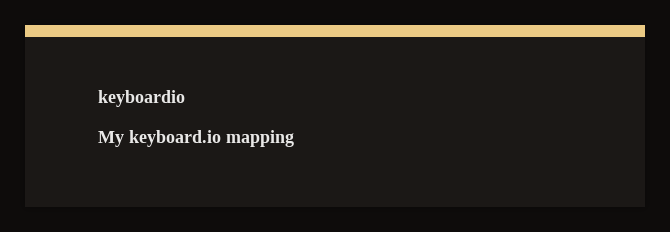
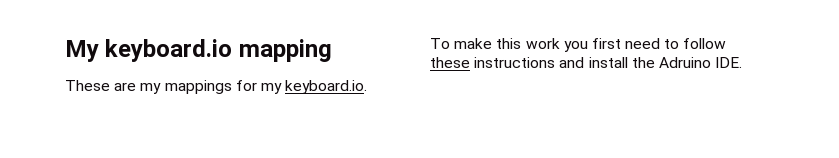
[98,90,185,107] keyboardio // -> (65, 51) none
(294, 138) none -> [65,80,368,94] [430,38,727,52] [430,57,743,68] // These are my mappings for my keyboard.io. // To make this work you first need to follow these instructions and install the Adruino IDE.

